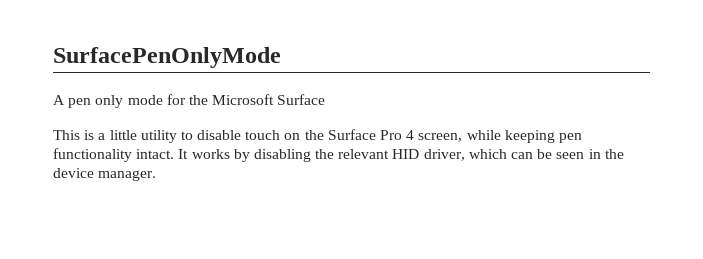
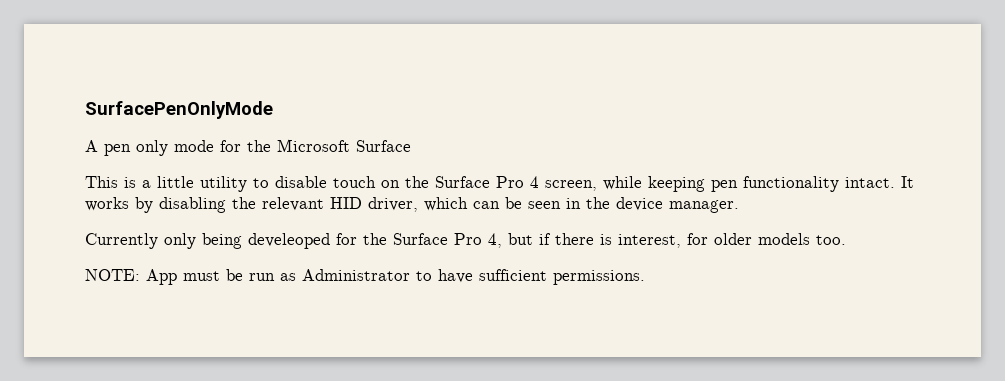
(157, 175) none -> [85,233,846,249] [85,269,645,285] // Currently only being develeoped for the Surface Pro 4, but if there is interest, for older models too. // NOTE: App must be run as Administrator to have sufficient permissions.

